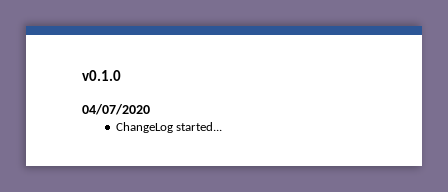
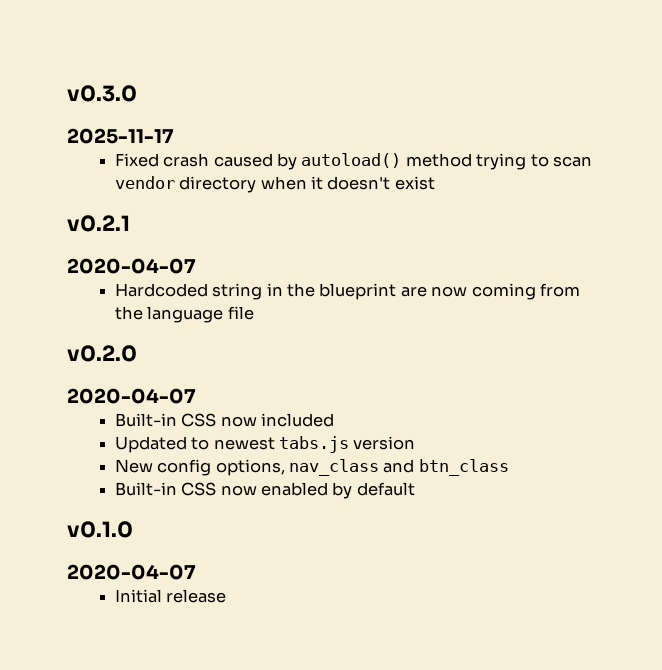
[82,70,121,81] [82,104,150,115] [116,122,223,133] v0.1.0 // 04/07/2020 // ChangeLog started... -> [67,85,137,102] [67,128,174,144] [114,153,593,170] [114,176,435,193] [67,215,130,232] [67,258,196,274] [114,283,581,300] [114,306,254,323] [67,345,137,362] [67,388,196,404] [114,413,335,427] [114,436,416,453] [114,459,509,476] [114,482,415,499] [67,521,133,538] [67,564,196,580] [114,589,227,603] v0.3.0 // 2025-11-17 // Fixed crash caused by autoload() method trying to scan vendor directory when it doesn't exist // v0.2.1 // 2020-04-07 // Hardcoded string in the blueprint are now coming from the language file // v0.2.0 // 2020-04-07 // Built-in CSS now included // Updated to newest tabs.js version // New config options, nav_class and btn_class // Built-in CSS now enabled by default // v0.1.0 // 2020-04-07 // Initial release

